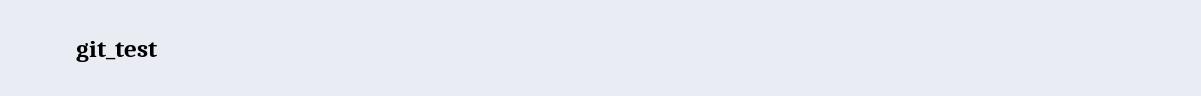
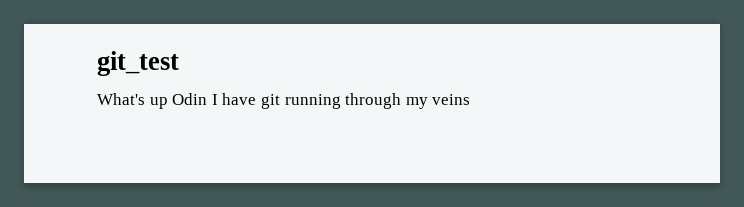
(158, 51) none -> [97,93,471,109] // What's up Odin I have git running through my veins

